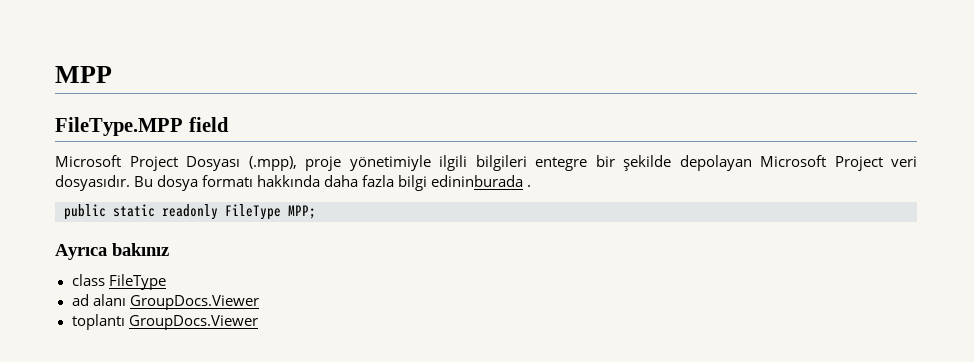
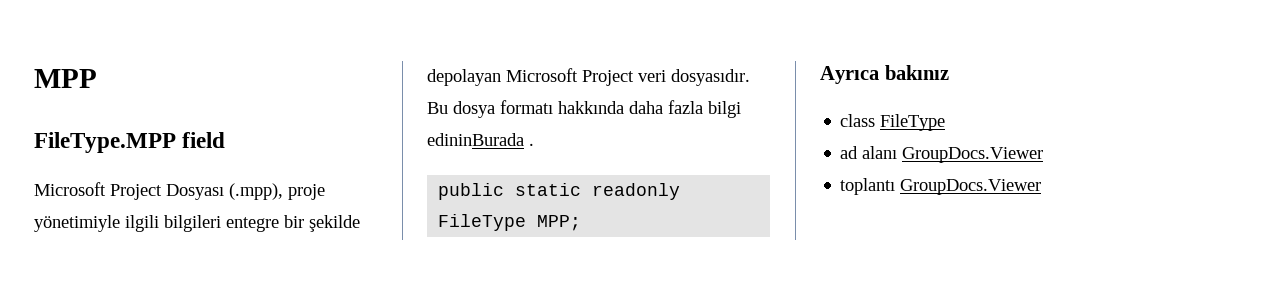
[431,175,524,187] edininburada -> [427,133,524,146] edininBurada

